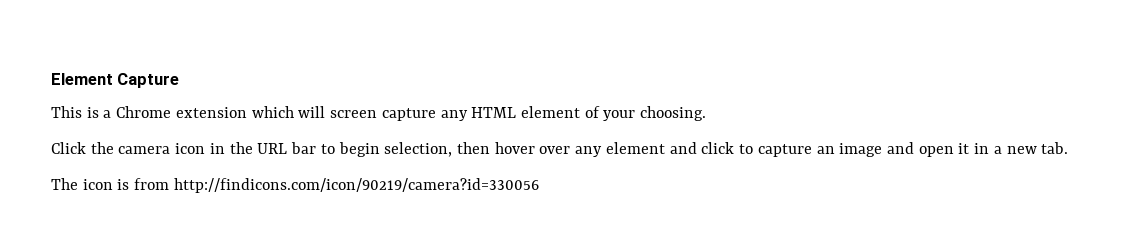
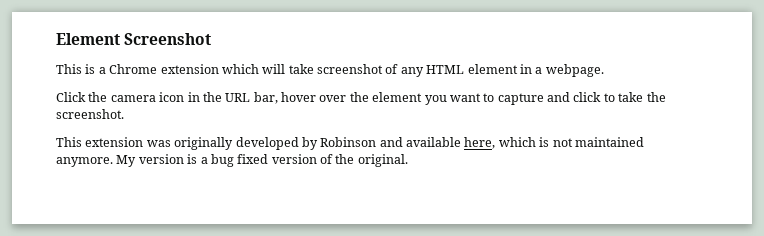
[117,73,180,88] Capture -> [124,33,212,45] Screenshot
[330,106,707,121] screen capture any HTML element of your choosing. -> [288,64,604,77] take screenshot of any HTML element in a webpage.
[291,142,1069,157] [51,178,539,193] bar to begin selection, then hover over any element and click to capture an image and open it in a new tab. // The icon is from http://findicons.com/icon/90219/camera?id=330056 -> [253,92,666,105] [56,109,124,119] [56,137,644,150] [56,154,408,167] bar, hover over the element you want to capture and click to take the screenshot. // This extension was originally developed by Robinson and available here, which is not maintained anymore. My version is a bug fixed version of the original.

